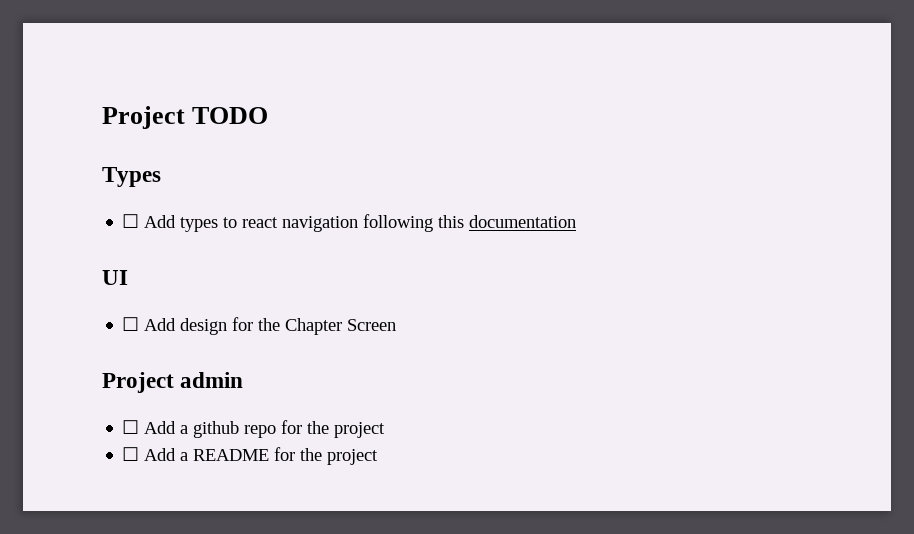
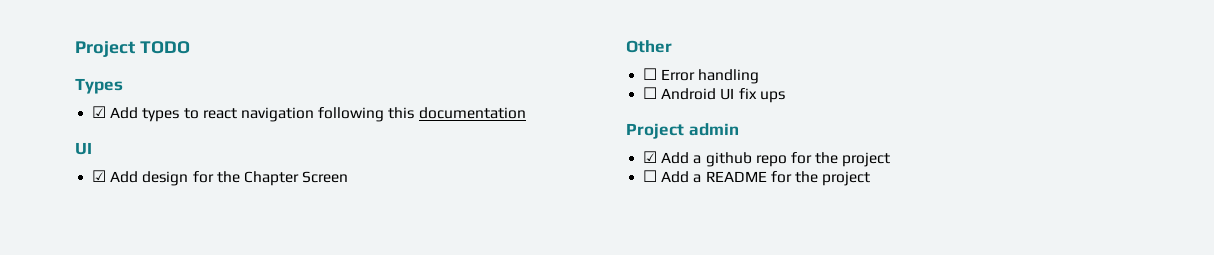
[122,214,140,228] ☐ -> [92,106,107,118] ☑
[122,317,140,331] ☐ -> [92,170,107,182] ☑
(397, 325) none -> [626,40,672,53] [643,68,760,84] [643,87,785,103] // Other // ☐ Error handling // ☐ Android UI fix ups
[122,420,140,434] ☐ -> [643,151,658,163] ☑

